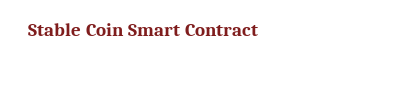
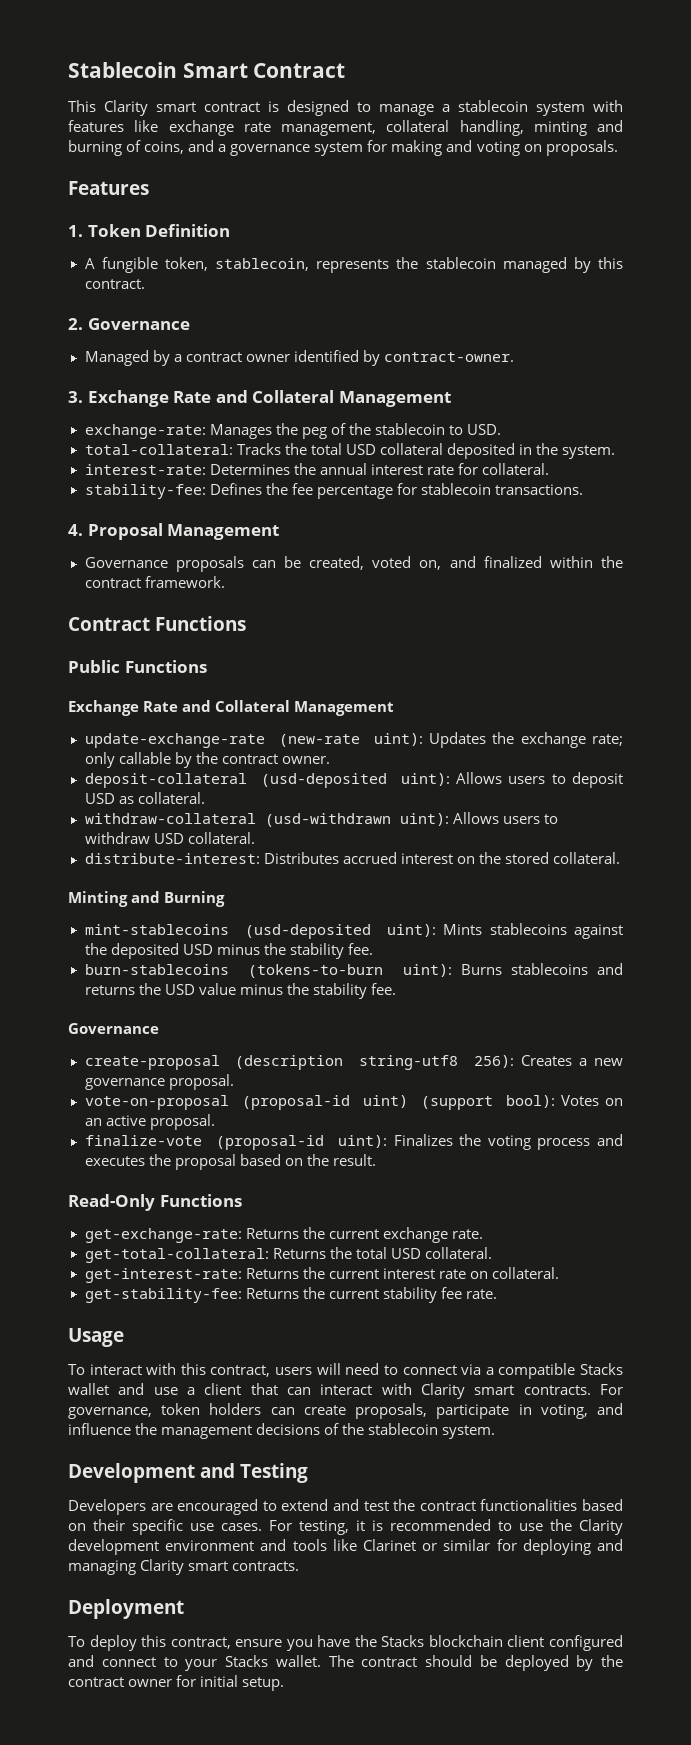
[28,23,124,36] Stable Coin -> [68,62,177,78] Stablecoin
(258, 30) none -> [68,100,623,116] [68,120,623,136] [68,140,618,156] [68,181,149,195] [68,224,231,237] [84,257,623,273] [84,279,145,289] [68,318,190,330] [84,350,514,366] [68,390,451,407] [84,423,501,439] [84,443,615,459] [84,463,549,475] [84,483,583,499] [68,523,280,540] [84,556,623,572] [84,576,225,588] [68,616,247,631] [68,660,207,673] [68,700,395,716] [84,732,623,748] [84,752,330,768] [84,772,623,788] [84,792,205,804] [84,812,558,827] [84,832,255,844] [84,852,620,864] [68,891,226,907] [84,923,623,939] [84,943,373,959] [84,963,624,978] [84,983,396,999] [68,1023,159,1034] [84,1055,624,1070] [84,1074,234,1090] [84,1095,623,1110] [84,1114,215,1130] [84,1134,623,1150] [84,1154,376,1170] [68,1194,242,1211] [84,1227,483,1243] [84,1247,492,1263] [84,1267,559,1283] [84,1287,497,1303] [68,1328,124,1347] [68,1363,624,1379] [68,1383,623,1399] [68,1403,623,1419] [68,1423,496,1439] [68,1463,309,1483] [68,1499,624,1515] [68,1519,623,1535] [68,1539,623,1555] [68,1559,300,1575] [68,1599,184,1619] [68,1635,623,1651] [68,1655,623,1671] [68,1675,285,1691] // This Clarity smart contract is designed to manage a stablecoin system with features like exchange rate management, collateral handling, minting and burning of coins, and a governance system for making and voting on proposals. // Features // 1. Token Definition // A fungible token, stablecoin, represents the stablecoin managed by this contract. // 2. Governance // Managed by a contract owner identified by contract-owner. // 3. Exchange Rate and Collateral Management // exchange-rate: Manages the peg of the stablecoin to USD. // total-collateral: Tracks the total USD collateral deposited in the system. // interest-rate: Determines the annual interest rate for collateral. // stability-fee: Defines the fee percentage for stablecoin transactions. // 4. Proposal Management // Governance proposals can be created, voted on, and finalized within the contract framework. // Contract Functions // Public Functions // Exchange Rate and Collateral Management // update-exchange-rate (new-rate uint): Updates the exchange rate; only callable by the contract owner. // deposit-collateral (usd-deposited uint): Allows users to deposit USD as collateral. // withdraw-collateral (usd-withdrawn uint): Allows users to withdraw USD collateral. // distribute-interest: Distributes accrued interest on the stored collateral. // Minting and Burning // mint-stablecoins (usd-deposited uint): Mints stablecoins against the deposited USD minus the stability fee. // burn-stablecoins (tokens-to-burn uint): Burns stablecoins and returns the USD value minus the stability fee. // Governance // create-proposal (description string-utf8 256): Creates a new governance proposal. // vote-on-proposal (proposal-id uint) (support bool): Votes on an active proposal. // finalize-vote (proposal-id uint): Finalizes the voting process and executes the proposal based on the result. // Read-Only Functions // get-exchange-rate: Returns the current exchange rate. // get-total-collateral: Returns the total USD collateral. // get-interest-rate: Returns the current interest rate on collateral. // get-stability-fee: Returns the current stability fee rate. // Usage // To interact with this contract, users will need to connect via a compatible Stacks wallet and use a client that can interact with Clarity smart contracts. For governance, token holders can create proposals, participate in voting, and influence the management decisions of the stablecoin system. // Development and Testing // Developers are encouraged to extend and test the contract functionalities based on their specific use cases. For testing, it is recommended to use the Clarity development environment and tools like Clarinet or similar for deploying and managing Clarity smart contracts. // Deployment // To deploy this contract, ensure you have the Stacks blockchain client configured and connect to your Stacks wallet. The contract should be deployed by the contract owner for initial setup.

